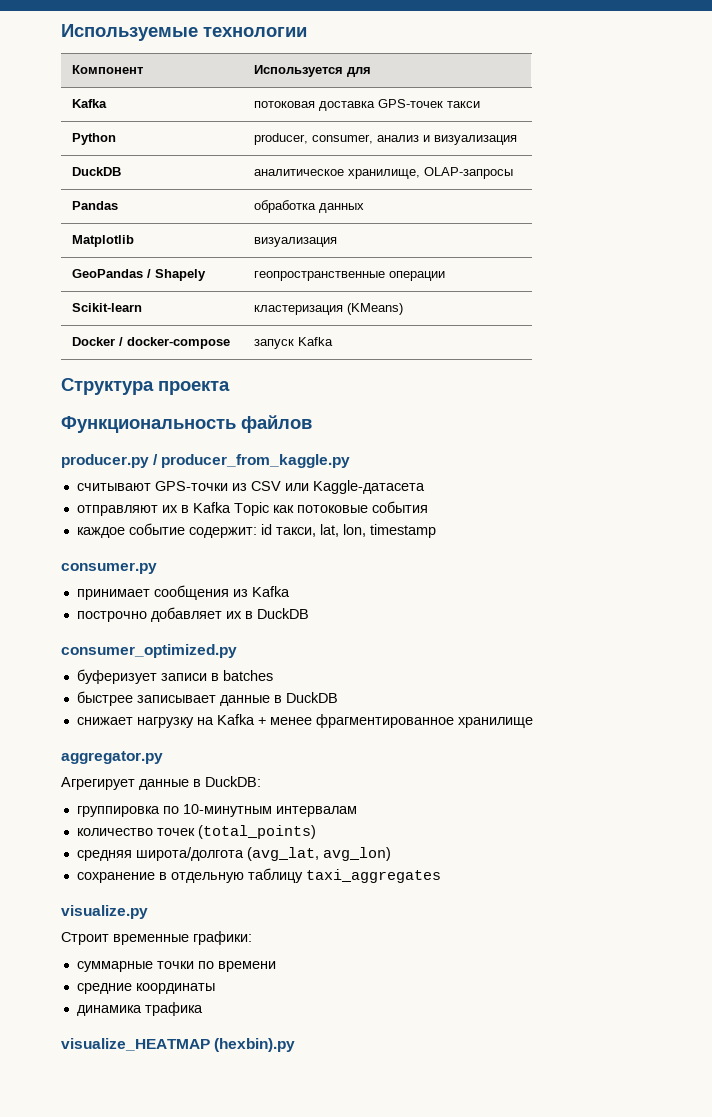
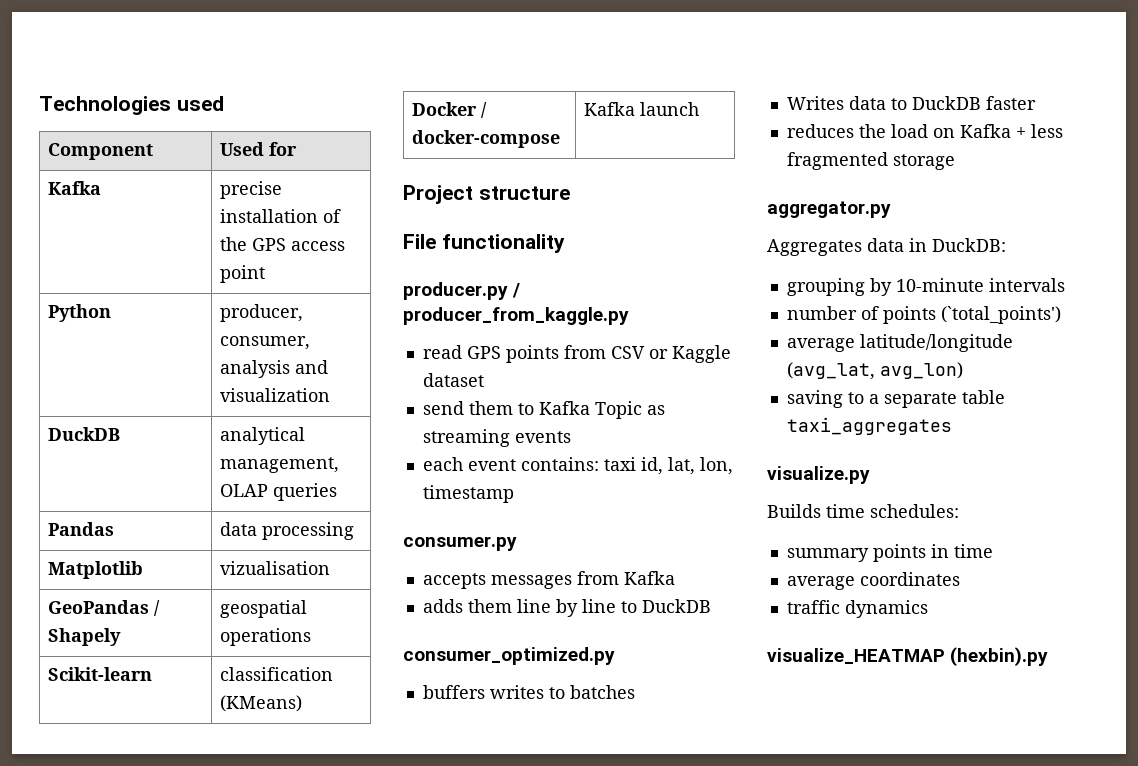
[61,24,307,41] [72,65,144,74] [254,65,372,77] [72,99,108,108] [254,99,481,111] [72,133,117,145] [254,133,518,145] [72,167,122,176] [254,167,514,179] Используемые технологии // Компонент | Используется для // Kafka | потоковая доставка GPS-точек такси // Python | producer, consumer, анализ и визуализация // DuckDB | аналитическое хранилище, OLAP-запросы -> [39,96,224,115] [47,143,153,160] [219,142,297,156] [47,181,101,195] [219,181,282,199] [219,209,341,223] [219,237,345,251] [219,265,265,283] [47,304,111,322] [219,304,303,322] [219,336,310,350] [219,360,328,378] [219,388,330,402] [47,427,120,441] [219,427,305,445] [219,457,339,473] [219,483,337,501] Technologies used // Component | Used for // Kafka | precise installation of the GPS access point // Python | producer, consumer, analysis and visualization // DuckDB | analytical management, OLAP queries
[254,200,365,213] обработка данных -> [219,522,354,540] data processing
[254,237,338,247] визуализация -> [219,561,330,575] vizualisation
[254,271,446,281] геопространственные операции -> [219,600,307,618] [219,628,311,646] geospatial operations
[254,305,344,315] кластеризация -> [219,667,333,681] classification
[254,337,334,349] [61,378,230,395] [61,415,312,433] [61,454,351,468] [76,480,425,494] [76,501,428,516] [76,523,436,538] [61,562,157,574] [76,585,290,600] [76,607,309,622] [61,644,237,658] [76,669,273,684] [76,691,338,706] [76,714,533,728] [61,751,163,764] [61,776,261,790] [76,804,357,817] [76,825,316,839] [76,847,391,861] [76,868,441,883] [61,905,148,919] [61,931,252,945] [76,961,276,972] [76,983,215,994] [76,1002,203,1016] запуск Kafka // Структура проекта // Функциональность файлов // producer.py / producer_from_kaggle.py // считывают GPS-точки из CSV или Kaggle-датасета // отправляют их в Kafka Topic как потоковые события // каждое событие содержит: id такси, lat, lon, timestamp // consumer.py // принимает сообщения из Kafka // построчно добавляет их в DuckDB // consumer_optimized.py // буферизует записи в batches // быстрее записывает данные в DuckDB // снижает нагрузку на Kafka + менее фрагментированное хранилище // aggregator.py // Агрегирует данные в DuckDB: // группировка по 10-минутным интервалам // количество точек (total_points) // средняя широта/долгота (avg_lat, avg_lon) // сохранение в отдельную таблицу taxi_aggregates // visualize.py // Строит временные графики: // суммарные точки по времени // средние координаты // динамика трафика -> [583,102,699,116] [403,185,570,204] [403,234,565,253] [403,282,521,300] [403,307,629,325] [422,345,731,363] [422,373,484,387] [422,401,665,419] [422,429,571,447] [422,457,733,475] [422,485,514,503] [403,536,517,551] [422,571,675,589] [422,599,711,617] [403,647,615,665] [422,685,635,699] [786,96,1036,110] [786,124,1063,138] [786,152,955,170] [767,201,891,218] [767,238,1006,256] [786,278,1065,296] [786,306,1061,324] [786,334,1013,352] [786,362,963,380] [786,390,1005,408] [786,417,952,435] [767,466,870,484] [767,504,959,518] [786,544,993,562] [786,572,960,590] [786,600,928,618] Kafka launch // Project structure // File functionality // producer.py / producer_from_kaggle.py // read GPS points from CSV or Kaggle dataset // send them to Kafka Topic as streaming events // each event contains: taxi id, lat, lon, timestamp // consumer.py // accepts messages from Kafka // adds them line by line to DuckDB // consumer_optimized.py // buffers writes to batches // Writes data to DuckDB faster // reduces the load on Kafka + less fragmented storage // aggregator.py // Aggregates data in DuckDB: // grouping by 10-minute intervals // number of points (`total_points') // average latitude/longitude (avg_lat, avg_lon) // saving to a separate table taxi_aggregates // visualize.py // Builds time schedules: // summary points in time // average coordinates // traffic dynamics

